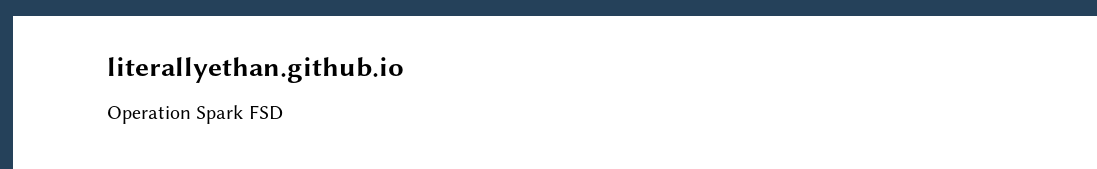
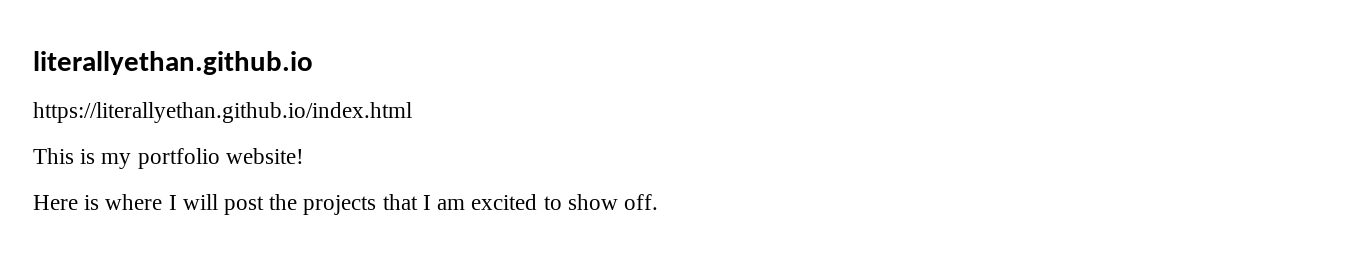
[107,105,283,124] Operation Spark FSD -> [33,102,412,123] [33,148,304,169] [33,194,658,215] https://literallyethan.github.io/index.html // This is my portfolio website! // Here is where I will post the projects that I am excited to show off.

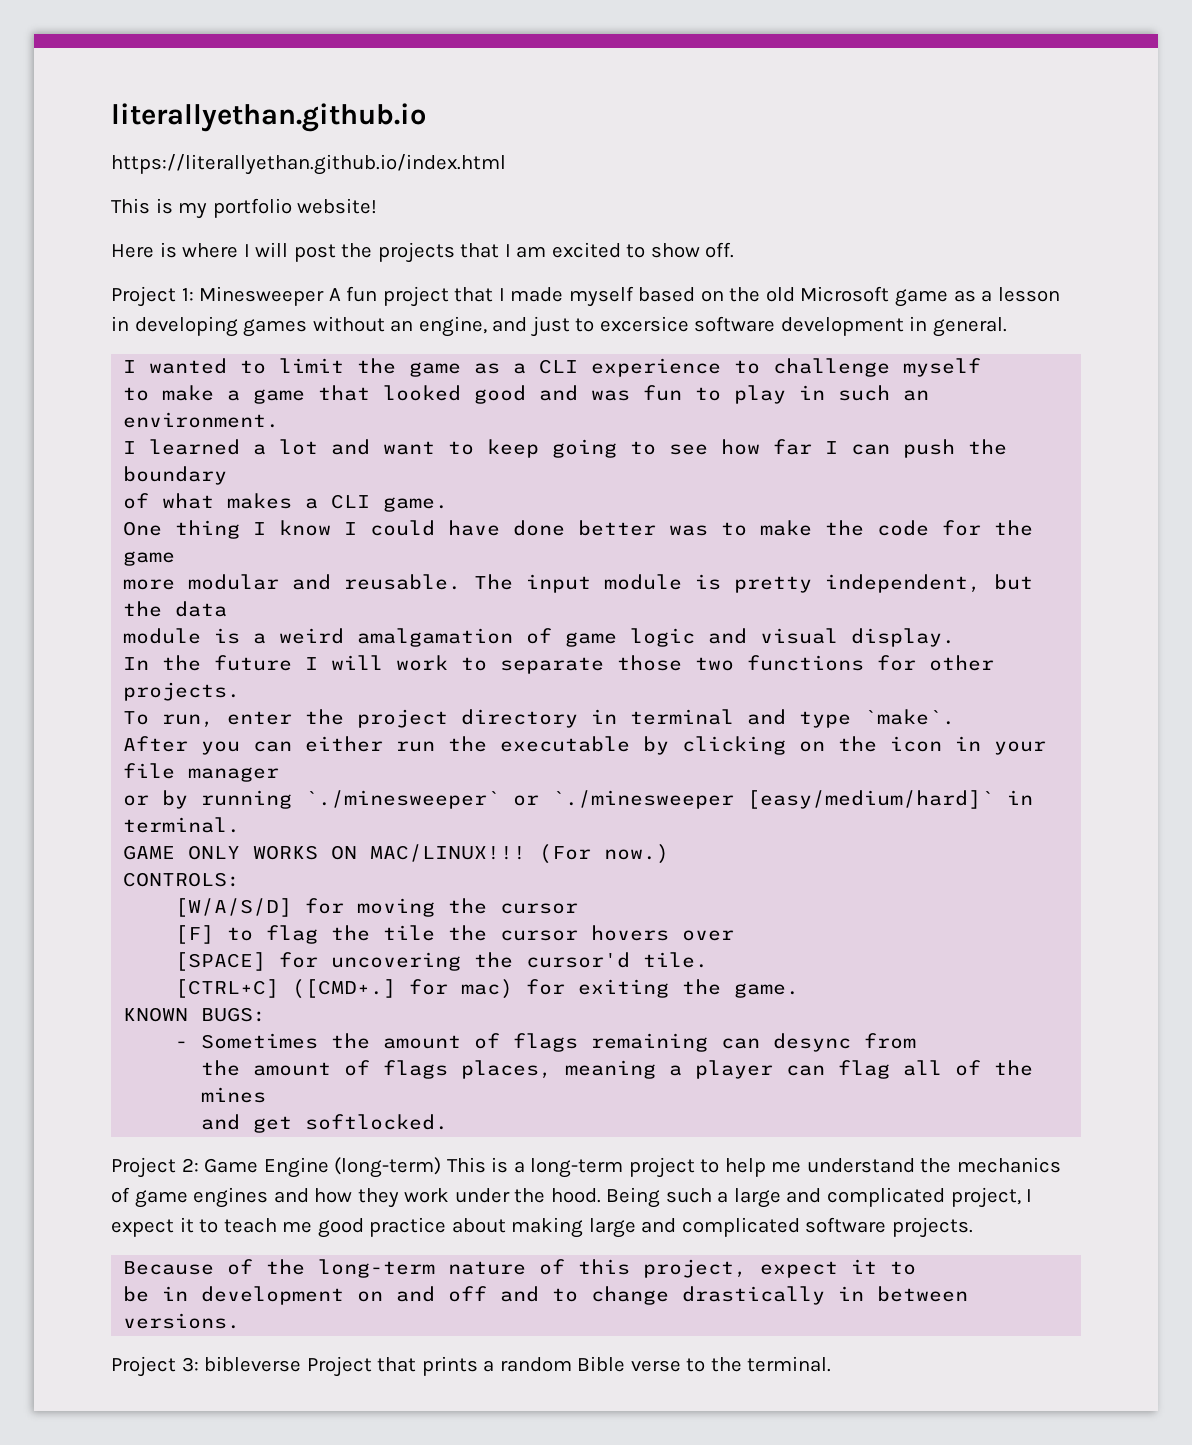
(658, 202) none -> [111,286,1060,307] [111,316,1007,337] [123,358,982,377] [123,385,930,404] [123,412,280,428] [123,439,1008,458] [123,466,228,485] [123,493,449,512] [123,520,1034,539] [123,551,176,566] [123,574,1034,593] [123,601,228,617] [123,628,956,647] [123,655,995,674] [123,682,241,701] [123,709,956,728] [123,736,1047,755] [123,763,280,782] [123,790,1034,809] [123,817,241,833] [123,844,670,864] [123,872,241,887] [175,898,579,917] [175,925,735,944] [175,952,709,971] [175,979,800,999] [123,1007,267,1022] [175,1033,917,1052] [201,1060,1034,1079] [201,1087,267,1103] [201,1114,449,1133] [111,1157,1062,1178] [111,1187,1033,1208] [111,1217,973,1238] [123,1259,917,1278] [123,1286,969,1305] [123,1313,241,1329] [111,1356,832,1377] // Project 1: Minesweeper A fun project that I made myself based on the old Microsoft game as a lesson in developing games without an engine, and just to excersice software development in general. // I wanted to limit the game as a CLI experience to challenge myself // to make a game that looked good and was fun to play in such an environment. // I learned a lot and want to keep going to see how far I can push the boundary // of what makes a CLI game. // One thing I know I could have done better was to make the code for the game // more modular and reusable. The input module is pretty independent, but the data // module is a weird amalgamation of game logic and visual display. // In the future I will work to separate those two functions for other projects. // To run, enter the project directory in terminal and type `make`. // After you can either run the executable by clicking on the icon in your file manager // or by running `./minesweeper` or `./minesweeper [easy/medium/hard]` in terminal. // GAME ONLY WORKS ON MAC/LINUX!!! (For now.) // CONTROLS: // [W/A/S/D] for moving the cursor // [F] to flag the tile the cursor hovers over // [SPACE] for uncovering the cursor'd tile. // [CTRL+C] ([CMD+.] for mac) for exiting the game. // KNOWN BUGS: // - Sometimes the amount of flags remaining can desync from // the amount of flags places, meaning a player can flag all of the mines // and get softlocked. // Project 2: Game Engine (long-term) This is a long-term project to help me understand the mechanics of game engines and how they work under the hood. Being such a large and complicated project, I expect it to teach me good practice about making large and complicated software projects. // Because of the long-term nature of this project, expect it to // be in development on and off and to change drastically in between versions. // Project 3: bibleverse Project that prints a random Bible verse to the terminal.

